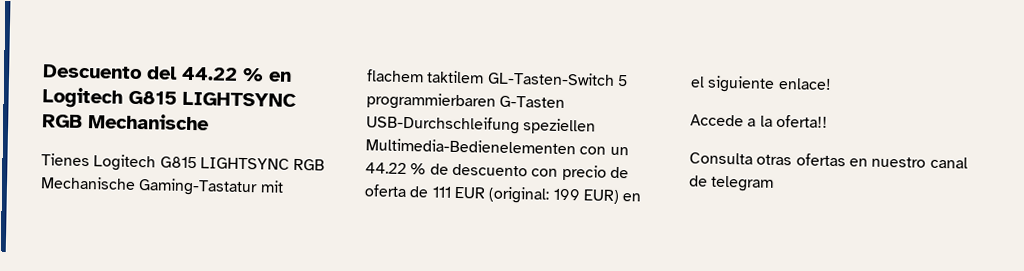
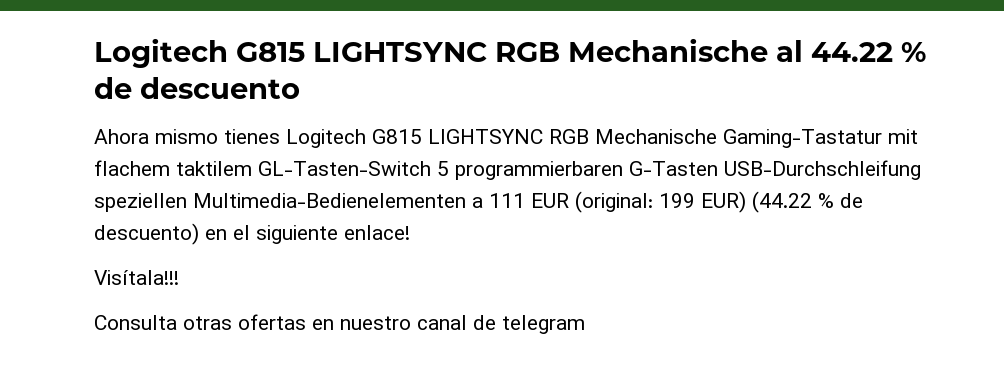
[43,64,292,82] [42,87,297,109] [42,113,209,131] [41,153,90,167] Descuento del 44.22 % en Logitech G815 LIGHTSYNC RGB Mechanische // Tienes -> [94,38,926,68] [94,77,300,99] [94,129,280,144] Logitech G815 LIGHTSYNC RGB Mechanische al 44.22 % de descuento // Ahora mismo tienes
[579,146,629,156] [365,162,629,181] [364,184,430,198] con un 44.22 % de descuento con precio de oferta de -> [472,197,483,208] a
(620, 197) none -> [752,191,863,213] [94,223,199,245] (44.22 % de descuento)
[690,114,828,128] Accede a la oferta!! -> [94,270,179,285] Visítala!!!

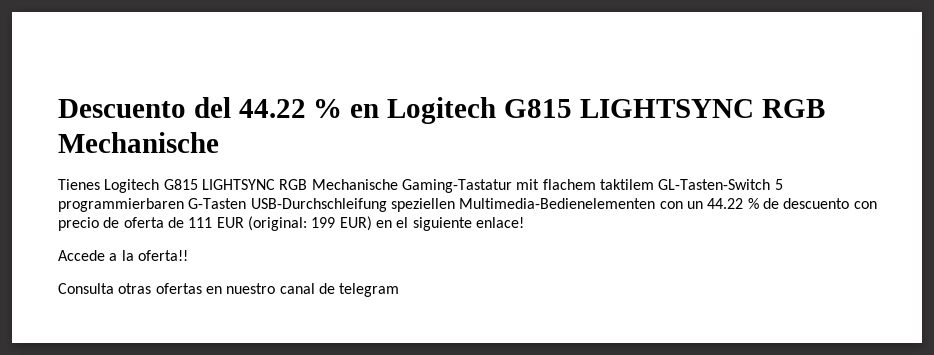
[94,38,926,68] [94,77,300,99] [94,129,280,144] Logitech G815 LIGHTSYNC RGB Mechanische al 44.22 % de descuento // Ahora mismo tienes -> [58,97,825,124] [58,132,219,153] [58,179,100,190] Descuento del 44.22 % en Logitech G815 LIGHTSYNC RGB Mechanische // Tienes
[472,197,483,208] a -> [659,198,877,209] [58,217,184,231] con un 44.22 % de descuento con precio de oferta de
[752,191,863,213] [94,223,199,245] (44.22 % de descuento) -> (372, 223) none
[94,270,179,285] Visítala!!! -> [58,250,188,261] Accede a la oferta!!

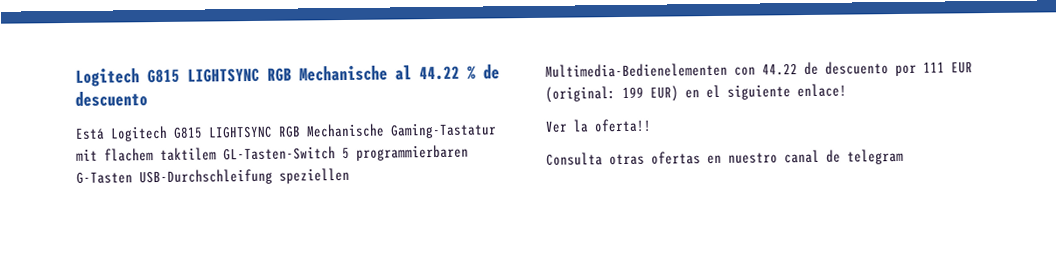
[58,97,825,124] [58,132,219,153] [58,179,100,190] Descuento del 44.22 % en Logitech G815 LIGHTSYNC RGB Mechanische // Tienes -> [75,64,500,87] [75,91,148,107] [75,127,105,140] Logitech G815 LIGHTSYNC RGB Mechanische al 44.22 % de descuento // Está
[686,198,877,209] [58,217,184,231] un 44.22 % de descuento con precio de oferta de -> [762,61,917,77] 44.22 de descuento por
[58,250,118,261] Accede a -> [545,120,568,133] Ver

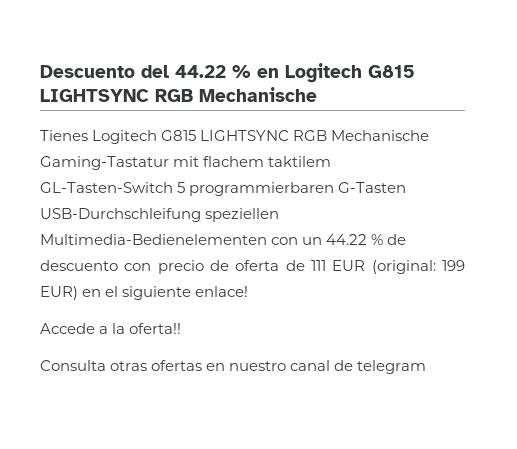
[75,64,500,87] [75,91,148,107] [75,127,105,140] Logitech G815 LIGHTSYNC RGB Mechanische al 44.22 % de descuento // Está -> [40,63,415,83] [40,87,317,102] [40,130,88,141] Descuento del 44.22 % en Logitech G815 LIGHTSYNC RGB Mechanische // Tienes
[762,61,917,77] 44.22 de descuento por -> [302,234,407,245] [40,260,305,274] un 44.22 % de descuento con precio de oferta de
[545,120,568,133] Ver -> [40,323,109,334] Accede a

